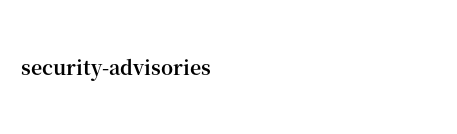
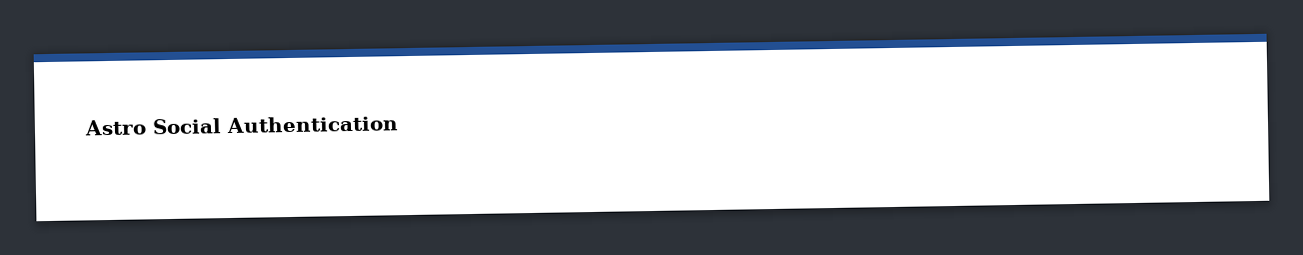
[21,58,211,81] security-advisories -> [84,115,399,136] Astro Social Authentication

